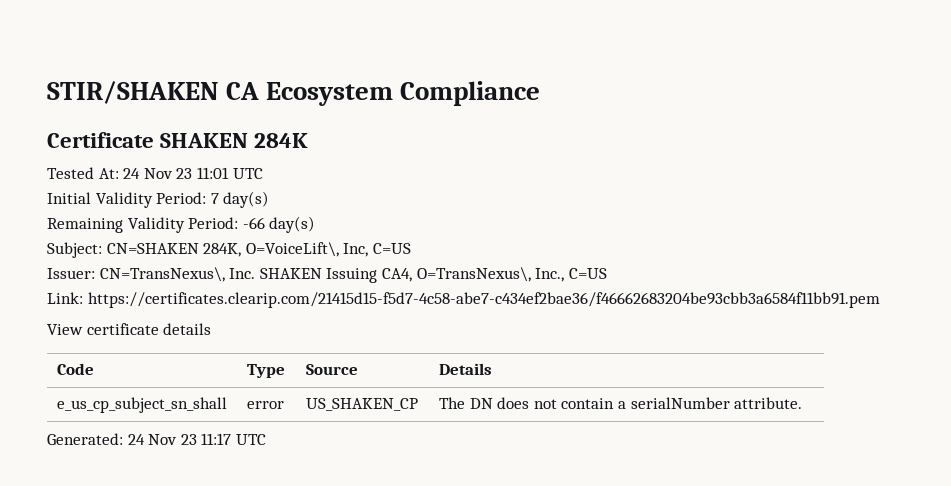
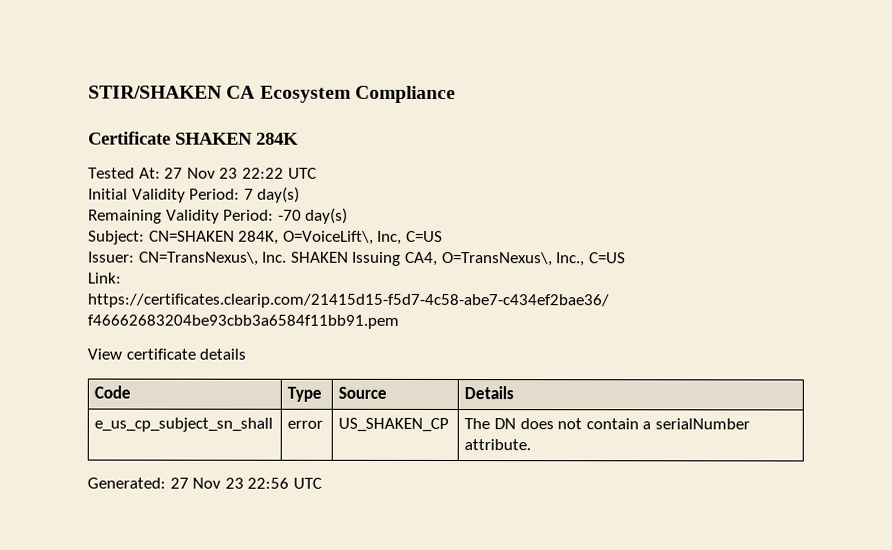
[123,167,229,179] 24 Nov 23 11:01 -> [164,167,284,179] 27 Nov 23 22:22
[242,217,265,229] -66 -> [277,209,302,221] -70
[127,433,232,445] 24 Nov 23 11:17 -> [169,477,290,489] 27 Nov 23 22:56

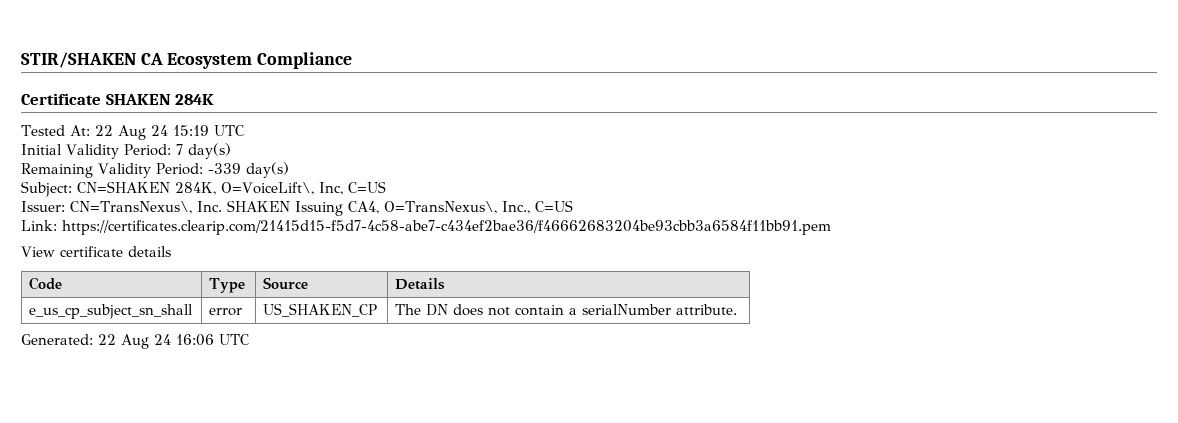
[164,167,284,179] 27 Nov 23 22:22 -> [94,125,209,140] 22 Aug 24 15:19
[277,209,302,221] -70 -> [207,163,241,174] -339
[169,477,290,489] 27 Nov 23 22:56 -> [98,334,214,349] 22 Aug 24 16:06

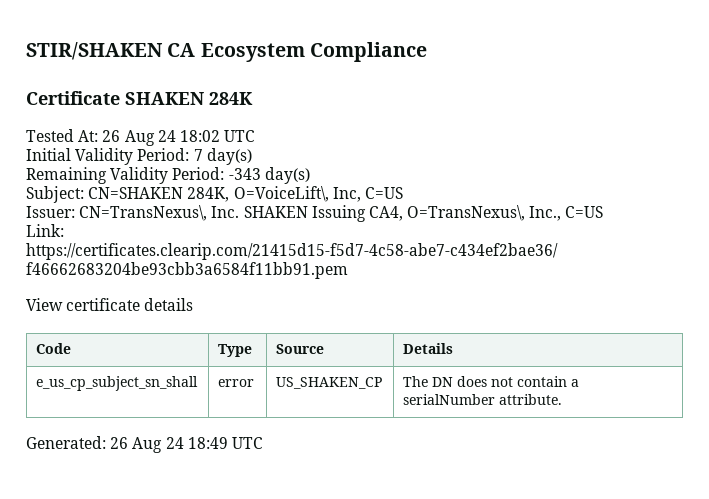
[94,125,209,140] 22 Aug 24 15:19 -> [102,130,220,146] 26 Aug 24 18:02
[207,163,241,174] -339 -> [228,168,261,180] -343
[98,334,214,349] 22 Aug 24 16:06 -> [110,437,228,453] 26 Aug 24 18:49

